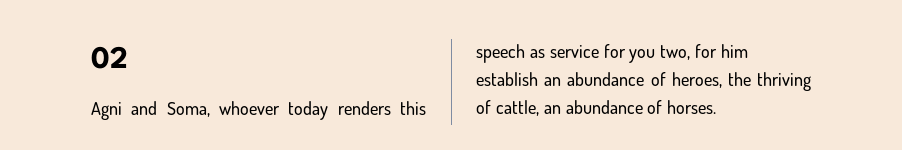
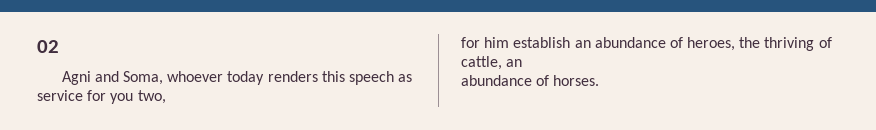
(691, 52) none -> (166, 97) //
(561, 109) none -> (523, 63) //

